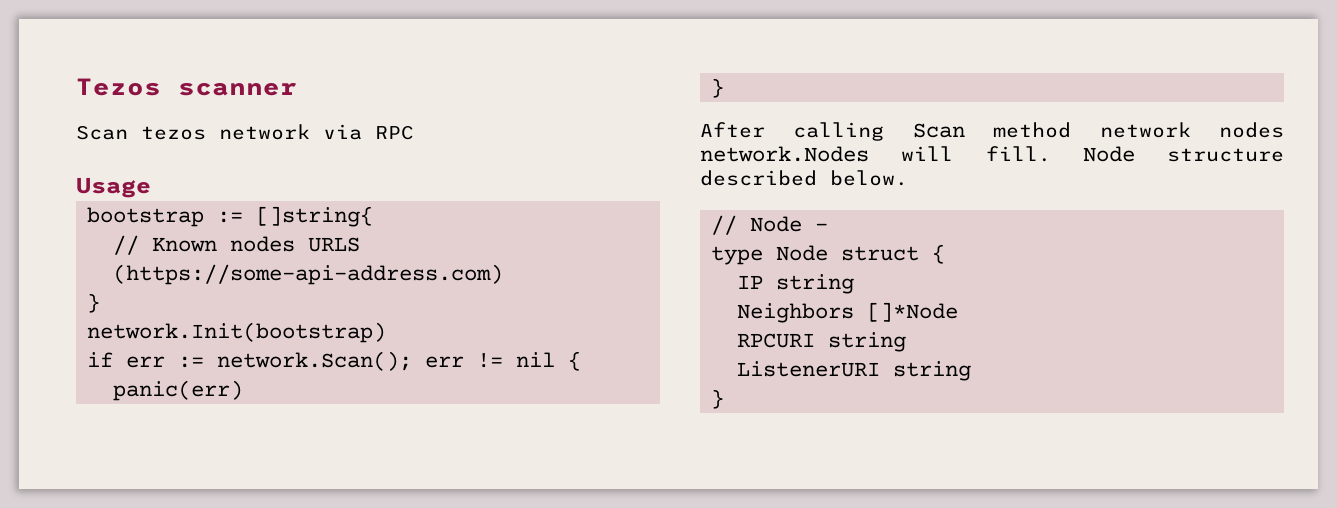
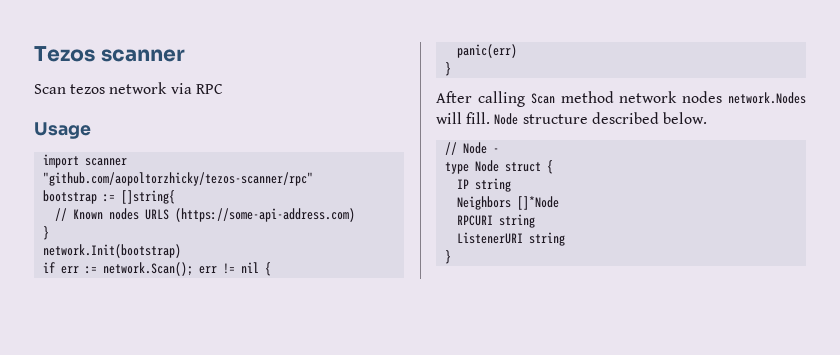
(151, 187) none -> [43,154,128,168] [43,172,314,186] // import scanner "github.com/aopoltorzhicky/tezos-scanner/rpc"

